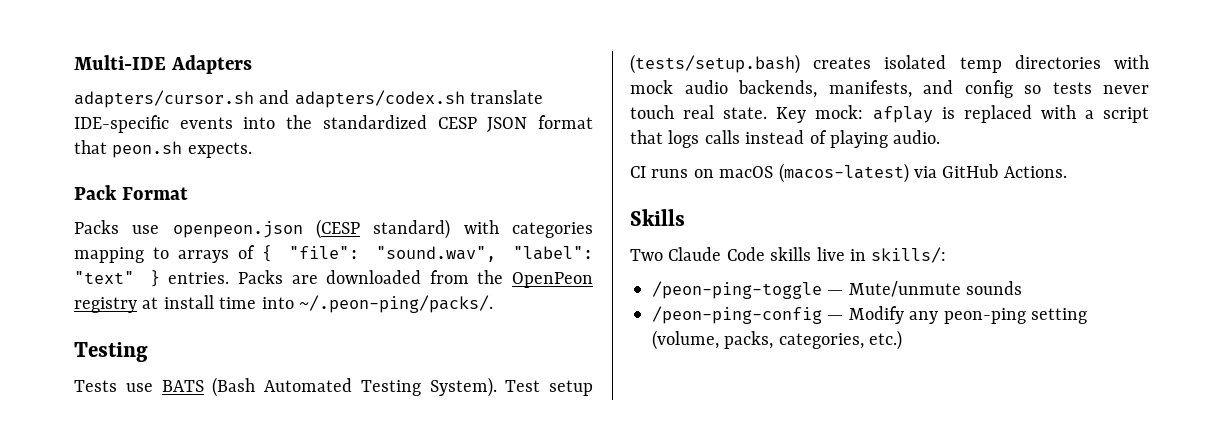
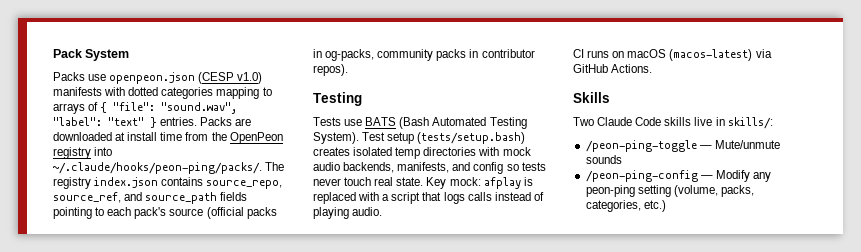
[74,55,252,74] [74,90,544,108] [74,115,593,133] [74,140,252,158] [74,185,188,200] Multi-IDE Adapters // adapters/cursor.sh and adapters/codex.sh translate IDE-specific events into the standardized CESP JSON format that peon.sh expects. // Pack Format -> [53,49,130,61] Pack System
[373,219,499,239] standard) with -> [237,72,263,84] [53,87,159,96] v1.0) manifests with dotted
(422, 277) none -> [115,132,183,141] at install time
[142,295,493,313] at install time into ~/.peon-ping/packs/. -> [94,147,113,156] [53,162,285,174] [53,177,283,189] [53,192,248,204] [53,207,277,219] [313,49,535,61] [313,64,348,76] into ~/.claude/hooks/peon-ping/packs/. The registry index.json contains source_repo, source_ref, and source_path fields pointing to each pack's source (official packs in og-packs, community packs in contributor repos).

